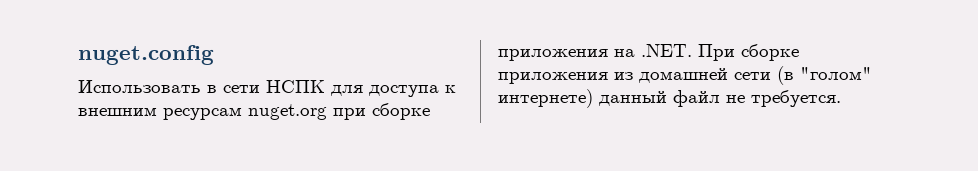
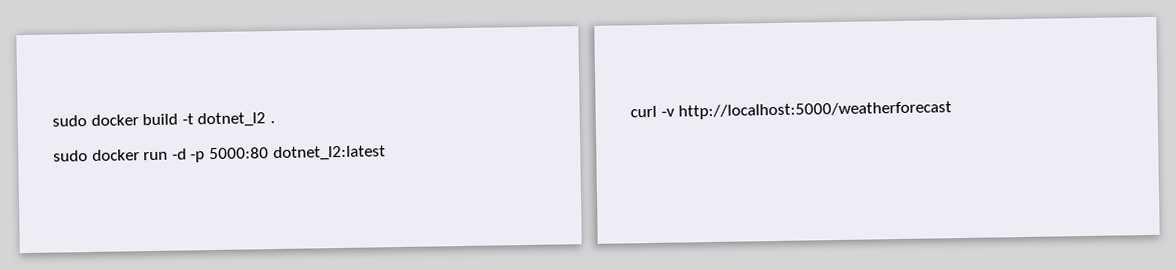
[78,45,214,65] [78,80,456,97] [78,103,430,120] [498,44,799,61] [498,66,872,85] [498,89,841,108] nuget.config // Использовать в сети НСПК для доступа к внешним ресурсам nuget.org при сборке приложения на .NET. При сборке приложения из домашней сети (в "голом" интернете) данный файл не требуется. -> [52,112,275,128] [53,145,386,163] [630,101,953,120] sudo docker build -t dotnet_l2 . // sudo docker run -d -p 5000:80 dotnet_l2:latest // curl -v http://localhost:5000/weatherforecast

